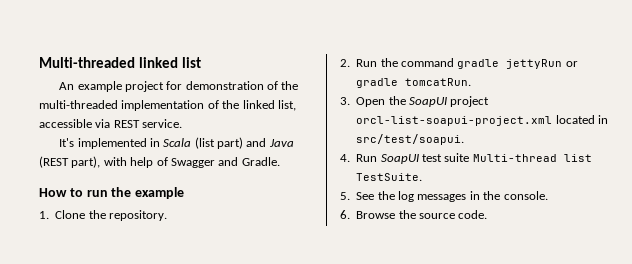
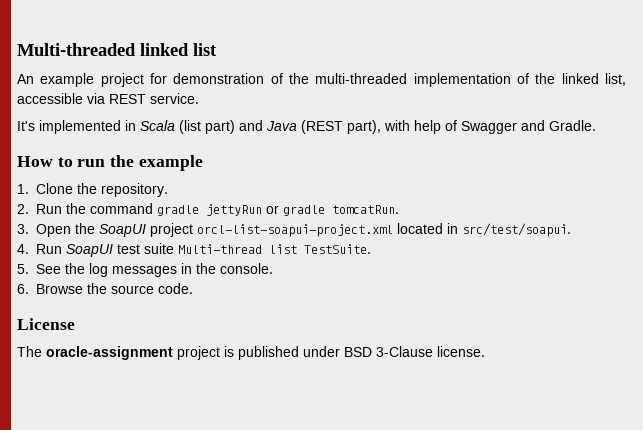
(488, 214) none -> [17,318,75,330] [17,346,485,360] // License // The oracle-assignment project is published under BSD 3-Clause license.

